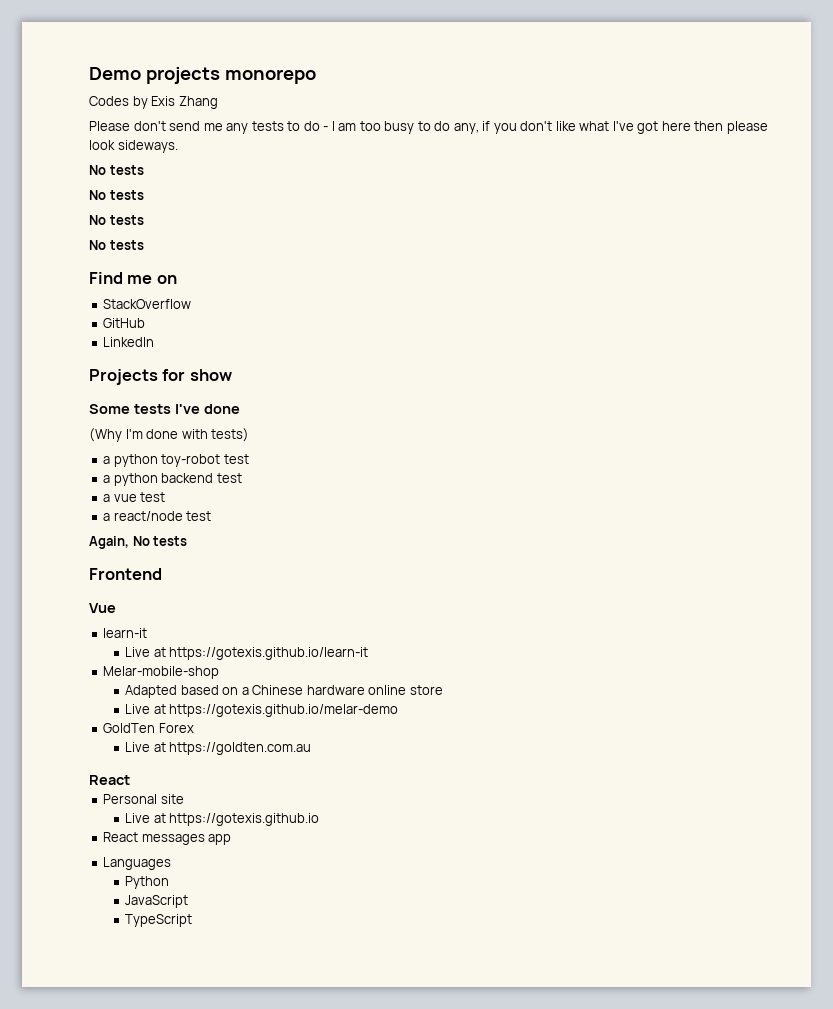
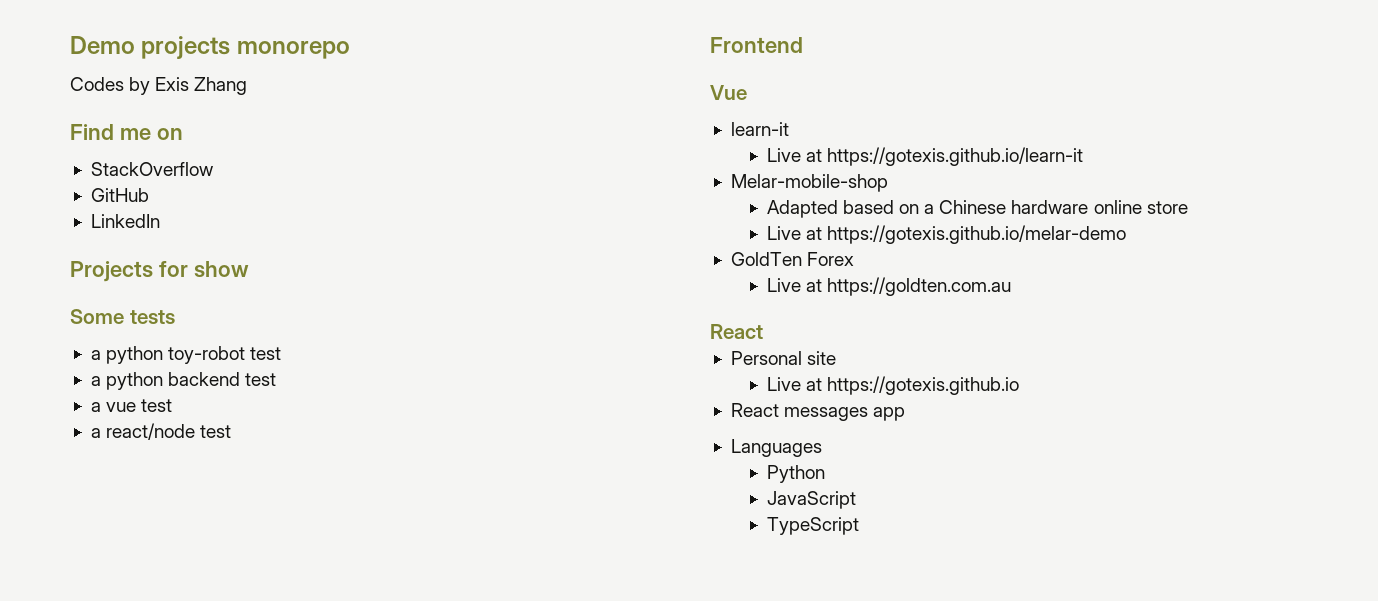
[89,121,768,134] [89,140,178,153] [89,165,144,175] [89,190,144,200] [89,215,144,225] [89,240,144,250] // Please don't send me any tests to do - I am too busy to do any, if you don't like what I've got here then please look sideways. // No tests // No tests // No tests // No tests -> (248, 86) none
[174,404,240,414] [89,428,250,442] I've done // (Why I'm done with tests) -> (175, 317) none
[89,536,188,549] // Again, No tests -> (232, 431) none

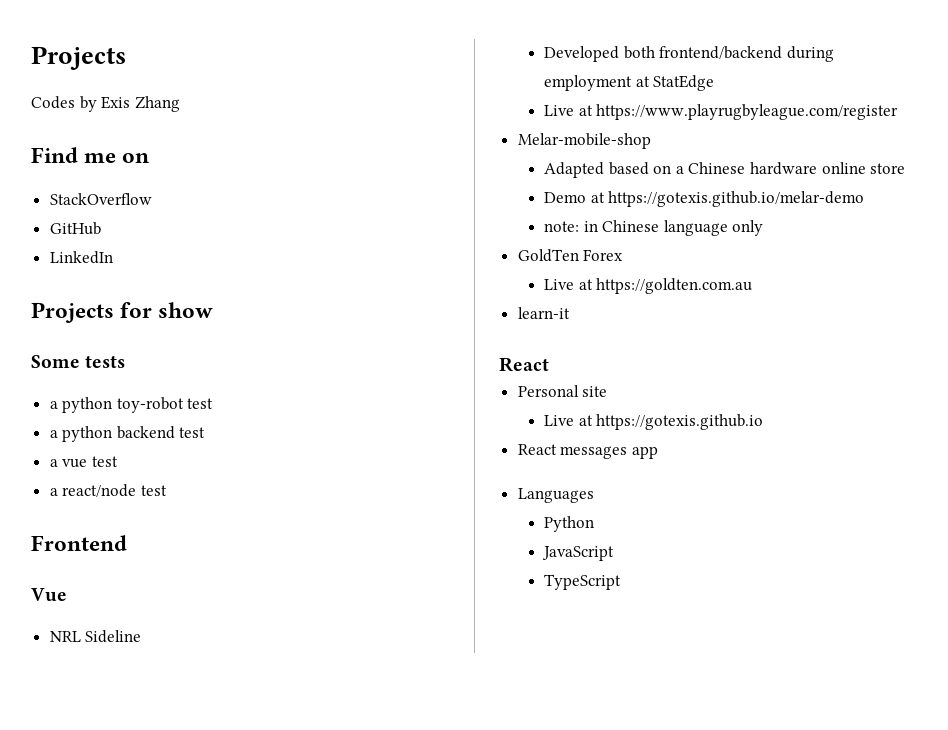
[70,36,350,59] Demo projects monorepo -> [31,46,126,70] Projects
[730,122,789,136] [766,147,1084,166] learn-it // Live at https://gotexis.github.io/learn-it -> [49,630,142,643] [544,46,834,62] [544,75,715,91] [544,104,899,120] NRL Sideline // Developed both frontend/backend during employment at StatEdge // Live at https://www.playrugbyleague.com/register
[766,226,801,240] Live -> [544,192,587,203] Demo
(1127, 234) none -> [544,220,764,236] // note: in Chinese language only
(1012, 286) none -> [517,307,570,319] // learn-it

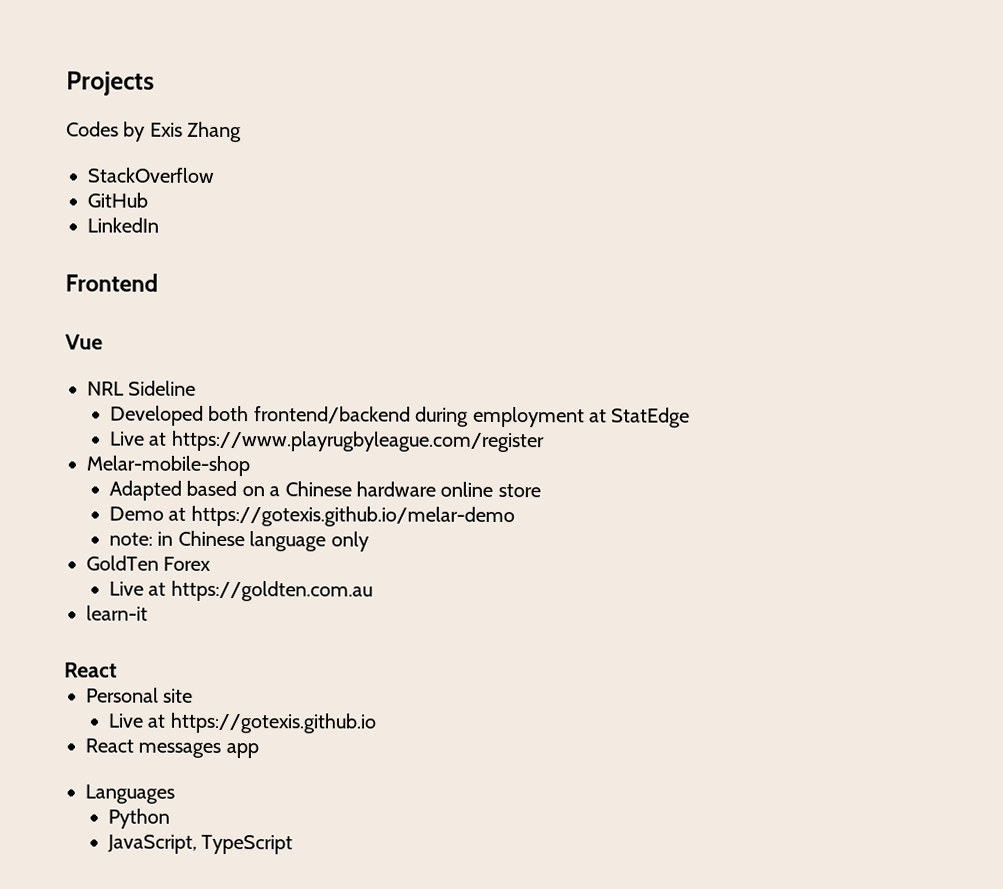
[31,147,150,163] // Find me on -> (243, 132) none
[31,302,214,323] [31,355,126,368] [49,397,214,413] [49,426,206,442] [49,456,118,468] [49,484,167,497] // Projects for show // Some tests // a python toy-robot test // a python backend test // a vue test // a react/node test -> (159, 225) none
[542,546,615,561] JavaScript // -> [106,834,197,854] JavaScript,

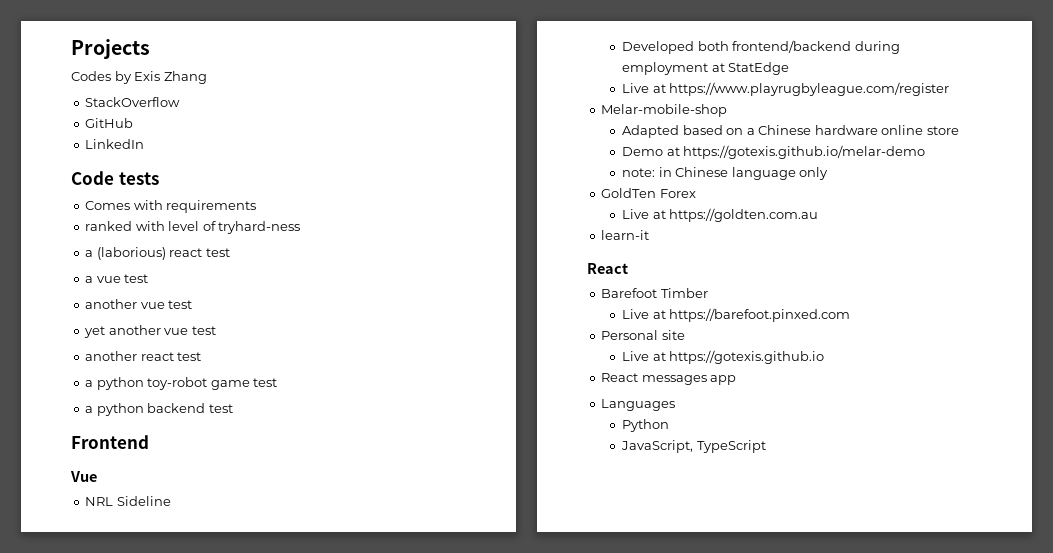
(159, 225) none -> [71,171,159,185] [85,200,257,213] [85,221,301,234] [85,247,230,260] [85,274,149,283] [85,299,193,309] [84,325,216,338] [85,351,202,361] [85,377,278,390] [85,403,233,416] // Code tests // Comes with requirements // ranked with level of tryhard-ness // a (laborious) react test // a vue test // another vue test // yet another vue test // another react test // a python toy-robot game test // a python backend test
(117, 670) none -> [601,288,708,298] [622,308,851,322] // Barefoot Timber // Live at https://barefoot.pinxed.com

